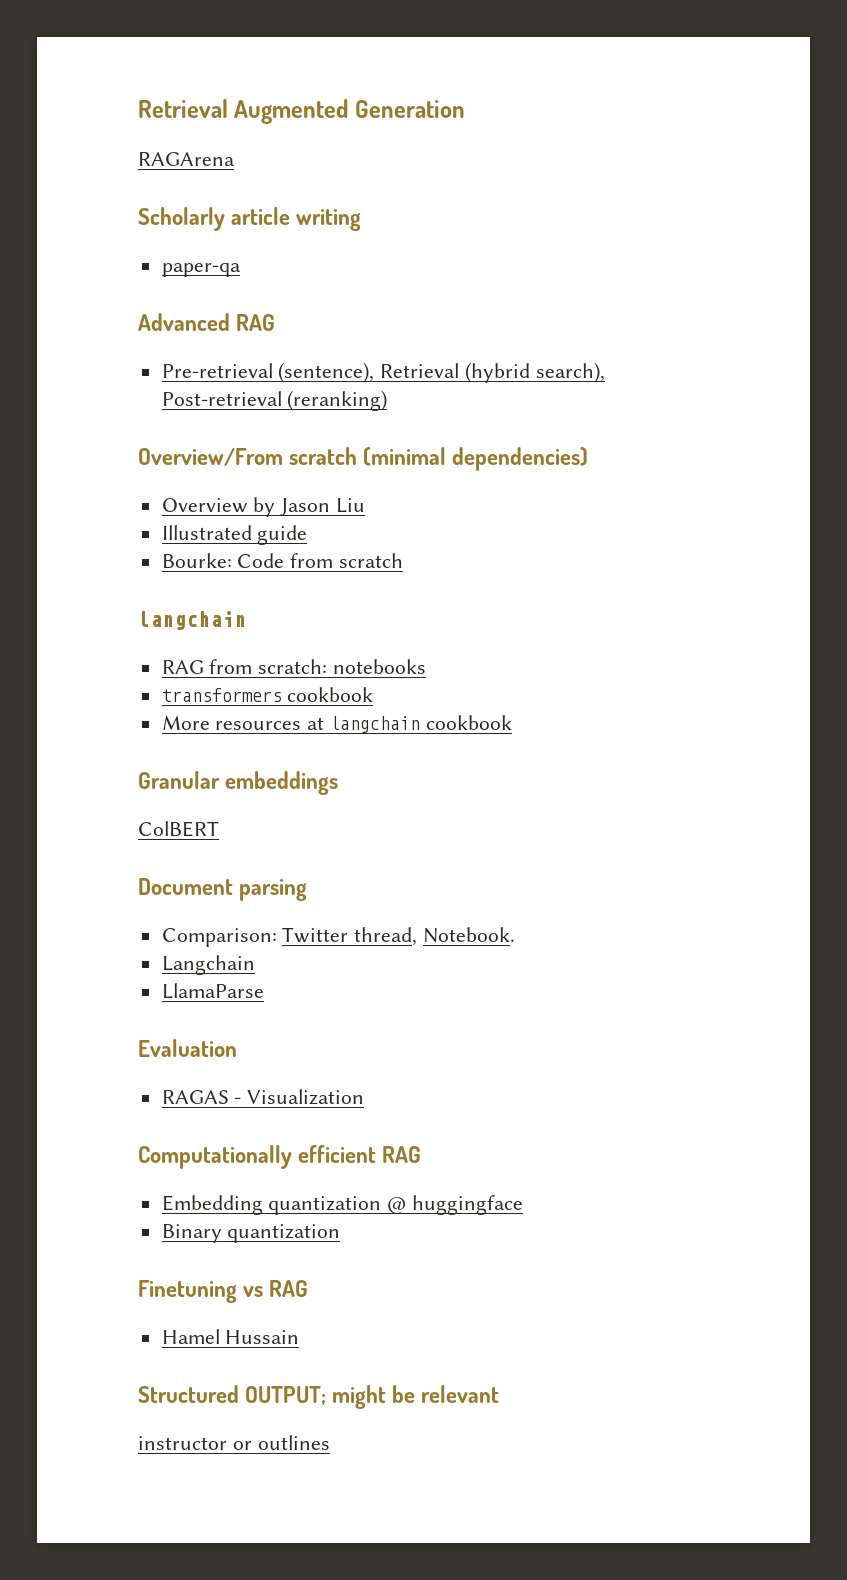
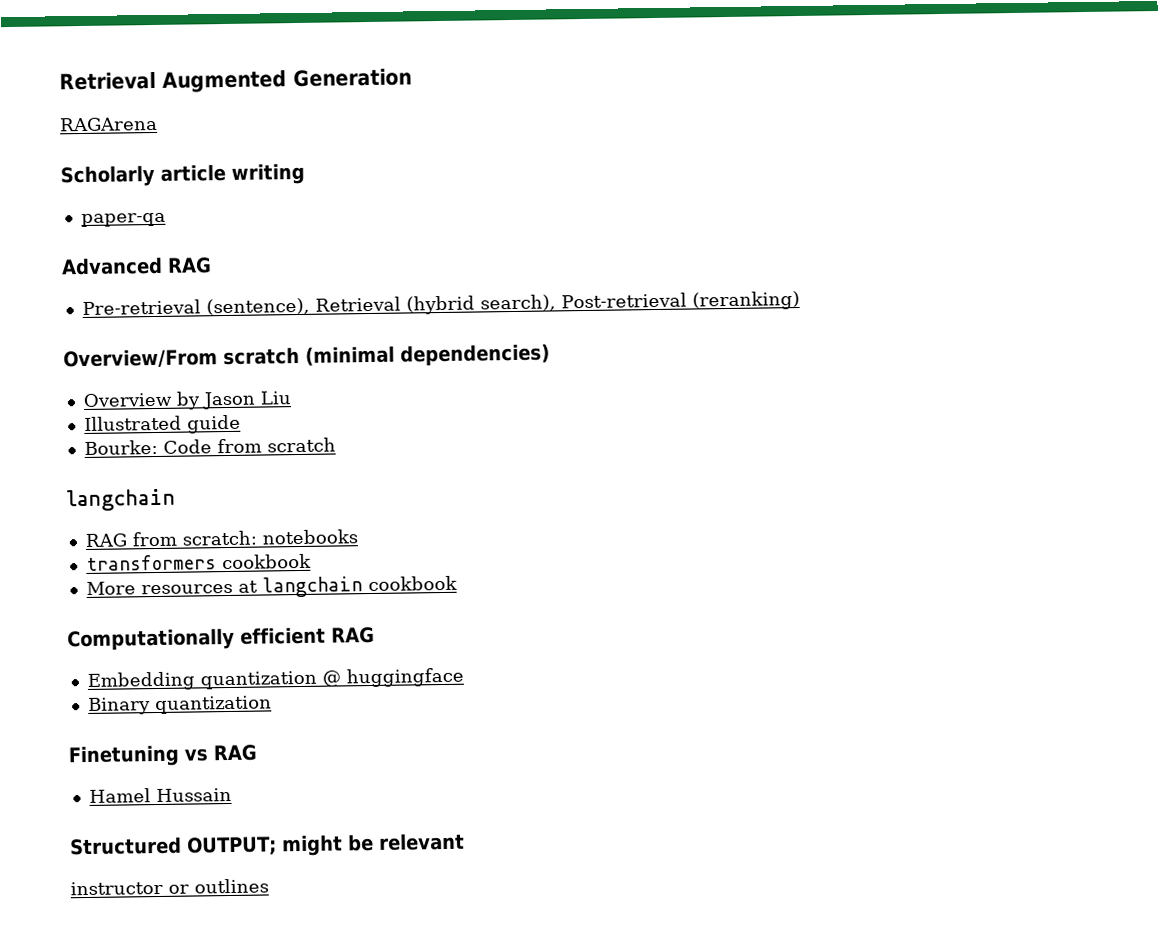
[138,771,339,795] [138,821,219,837] [138,878,308,901] [161,927,516,947] [161,955,255,975] [161,983,264,999] [138,1039,237,1057] [161,1089,365,1105] // Granular embeddings // ColBERT // Document parsing // Comparison: Twitter thread, Notebook. // Langchain // LlamaParse // Evaluation // RAGAS - Visualization -> (458, 583) none

